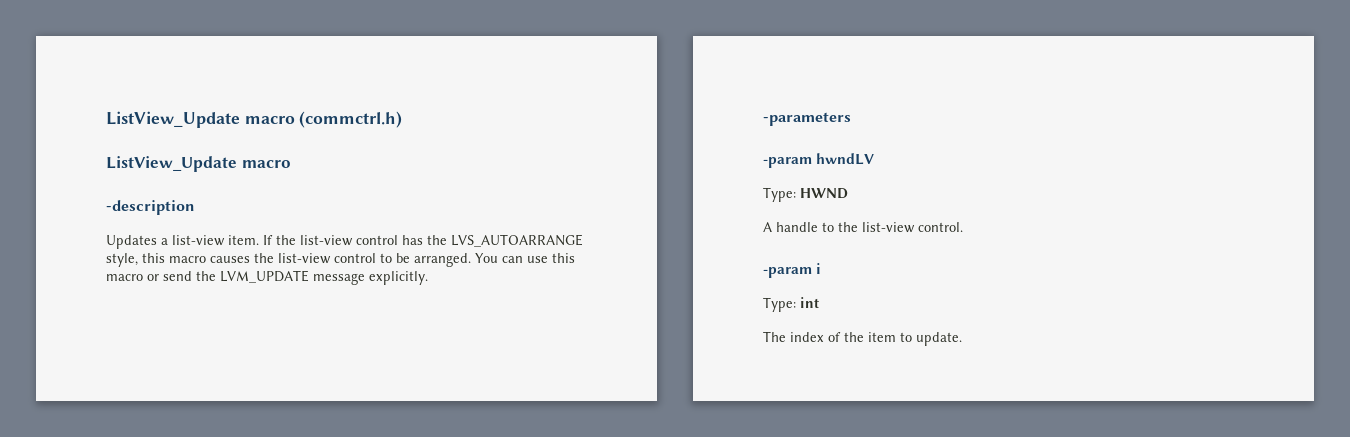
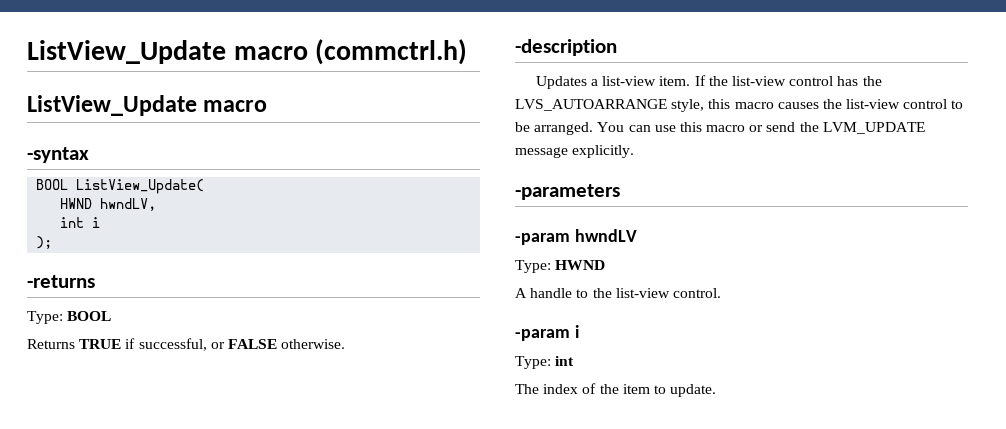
(291, 164) none -> [27,147,89,163] [36,179,205,194] [60,198,157,211] [60,217,101,228] [36,236,53,249] [27,275,95,288] [27,311,112,324] [27,338,346,351] // -syntax // BOOL ListView_Update( // HWND hwndLV, // int i // ); // -returns // Type: BOOL // Returns TRUE if successful, or FALSE otherwise.

